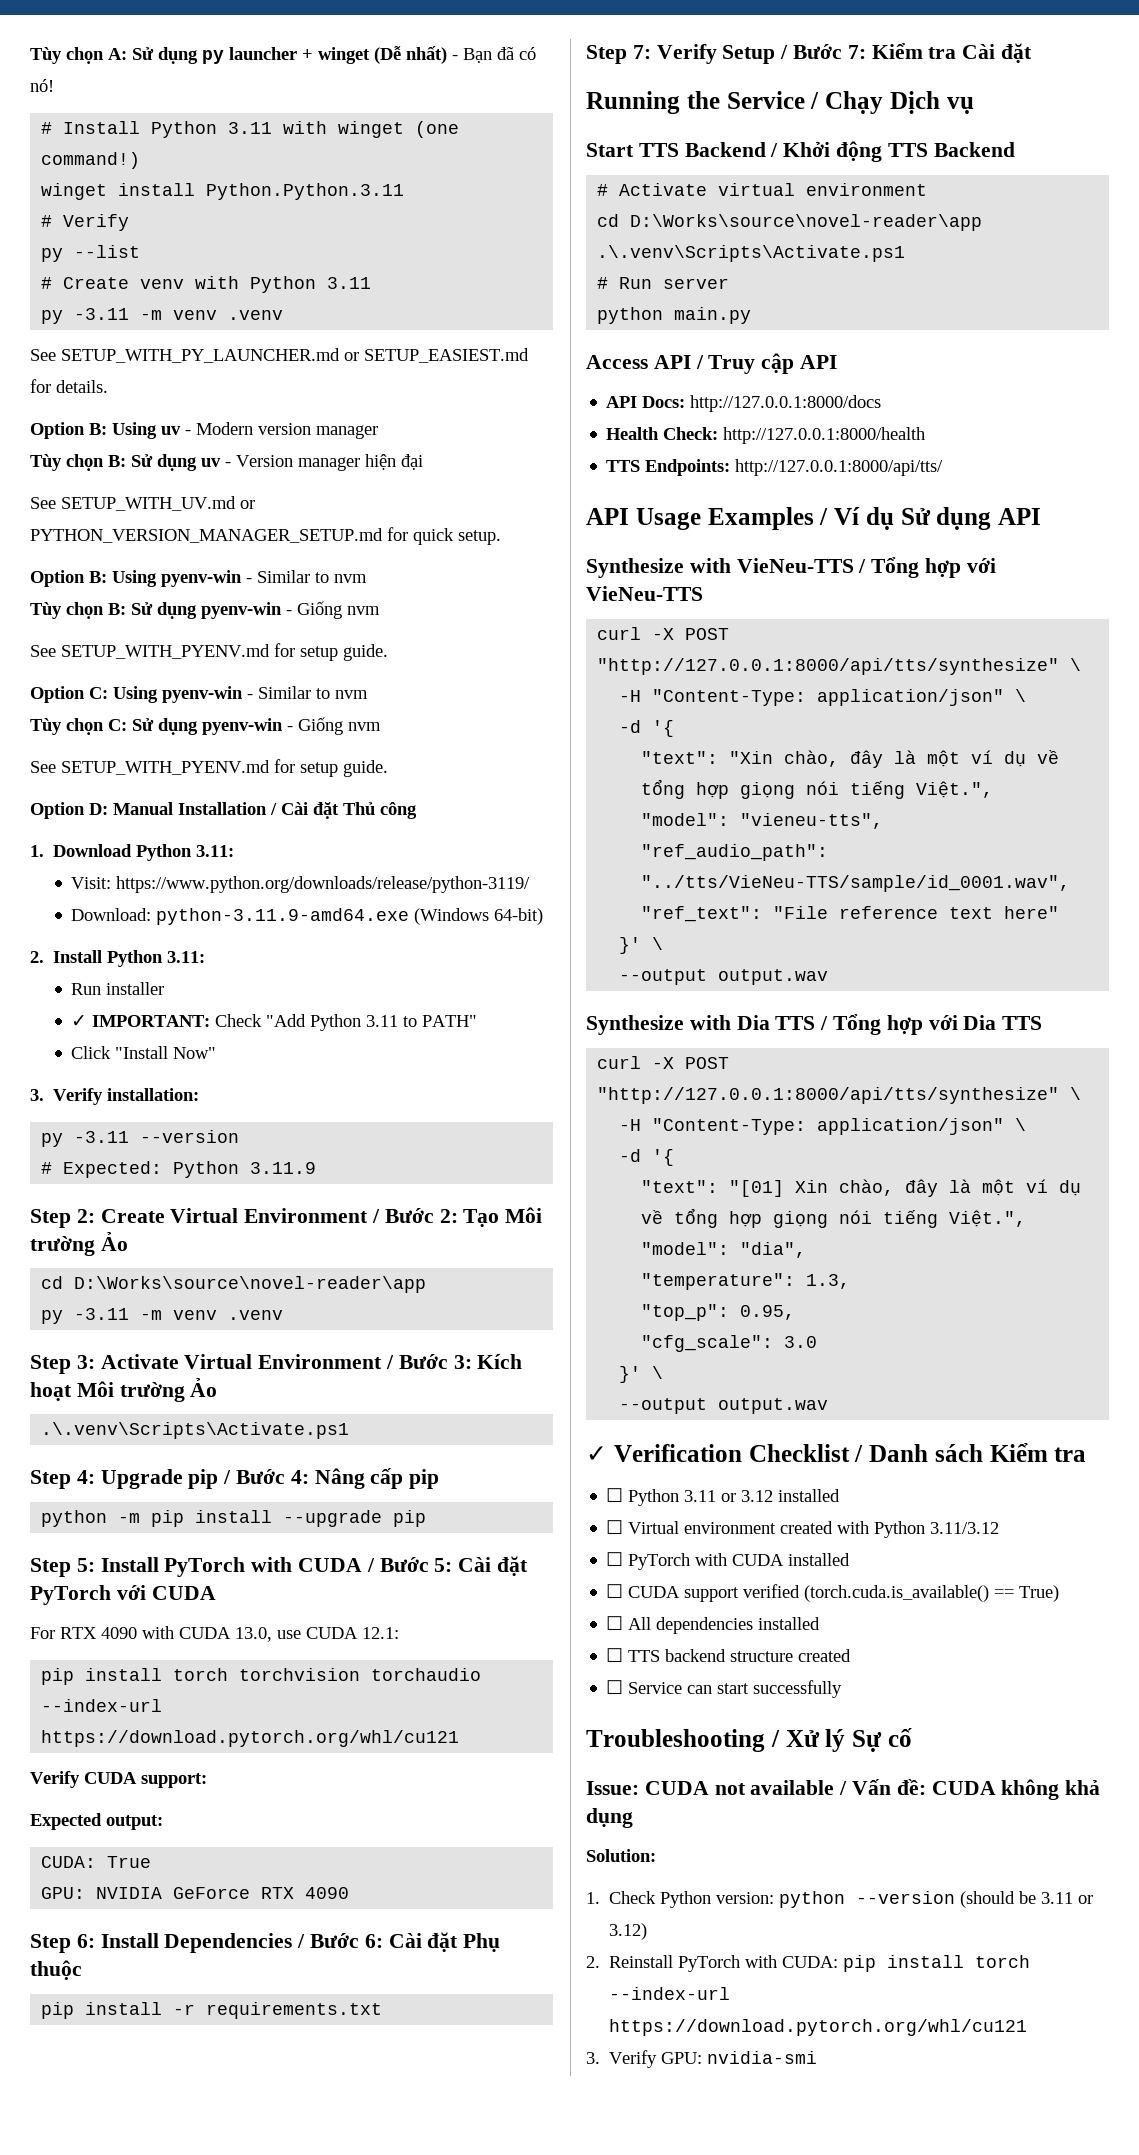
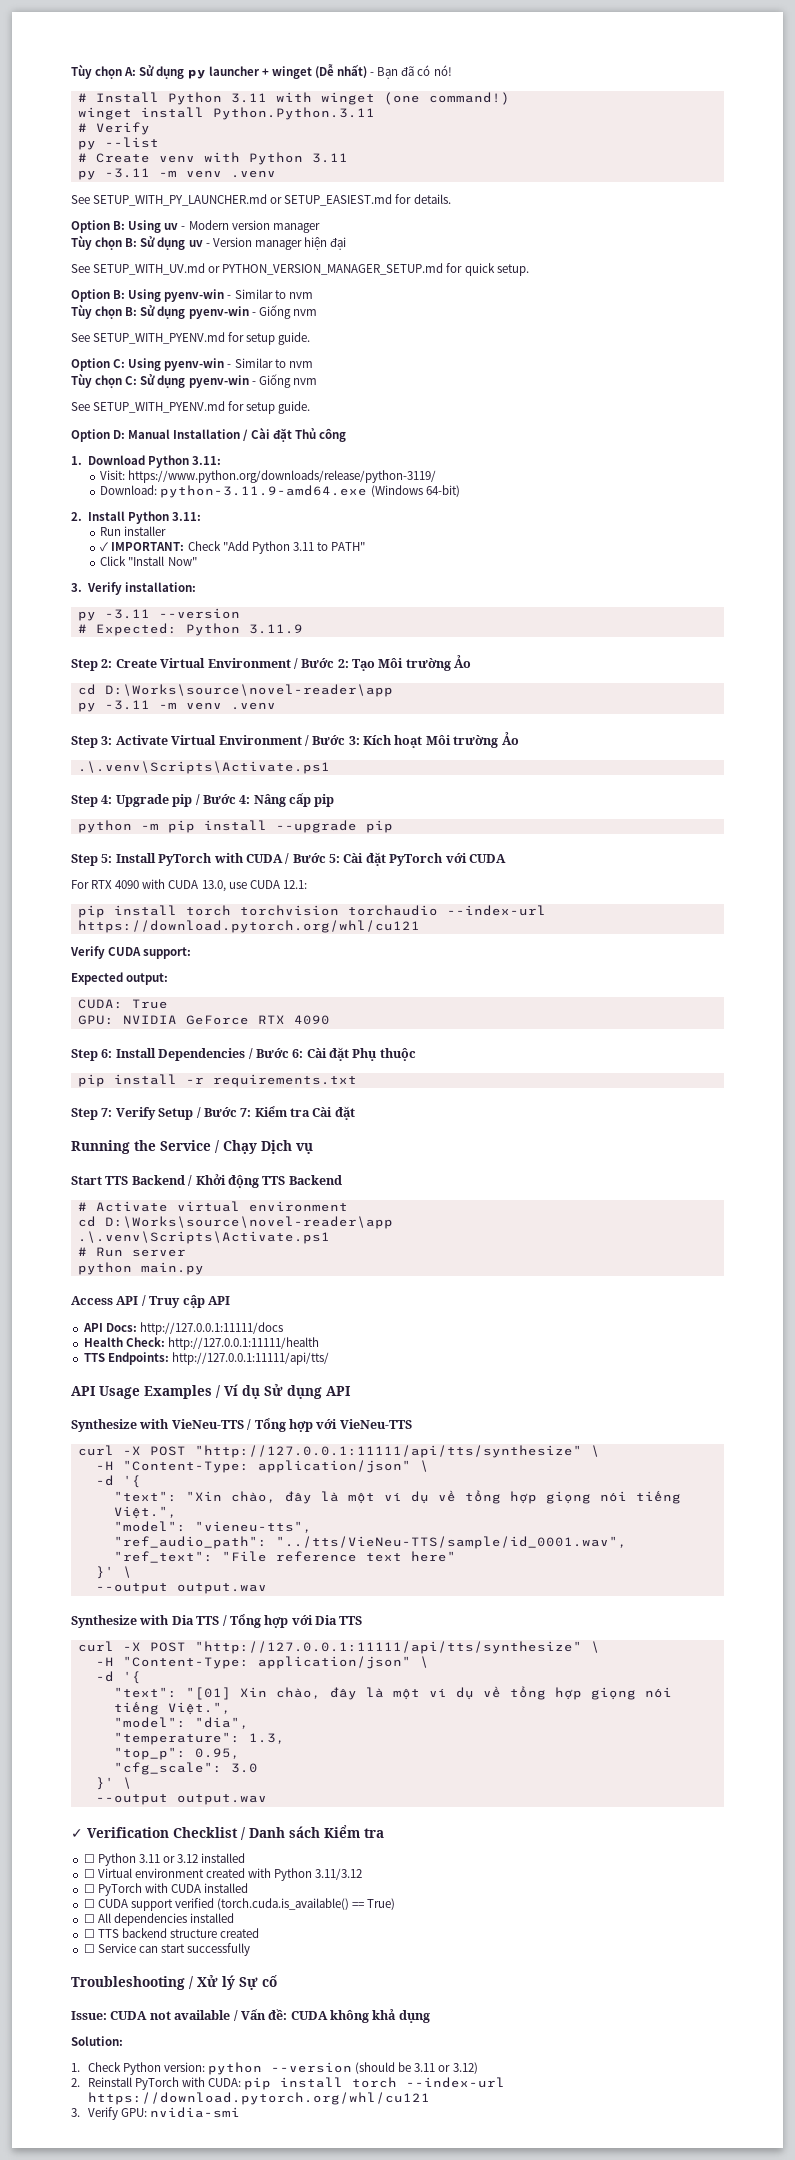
[690,395,882,412] http://127.0.0.1:8000/docs -> [139,1322,283,1335] http://127.0.0.1:11111/docs
[723,427,926,444] http://127.0.0.1:8000/health -> [167,1337,319,1350] http://127.0.0.1:11111/health
[735,459,944,476] http://127.0.0.1:8000/api/tts/ -> [171,1352,329,1365] http://127.0.0.1:11111/api/tts/
[597,658,1060,675] "http://127.0.0.1:8000/api/tts/synthesize" -> [194,1445,582,1458] "http://127.0.0.1:11111/api/tts/synthesize"
[597,1087,1060,1104] "http://127.0.0.1:8000/api/tts/synthesize" -> [194,1641,582,1654] "http://127.0.0.1:11111/api/tts/synthesize"

